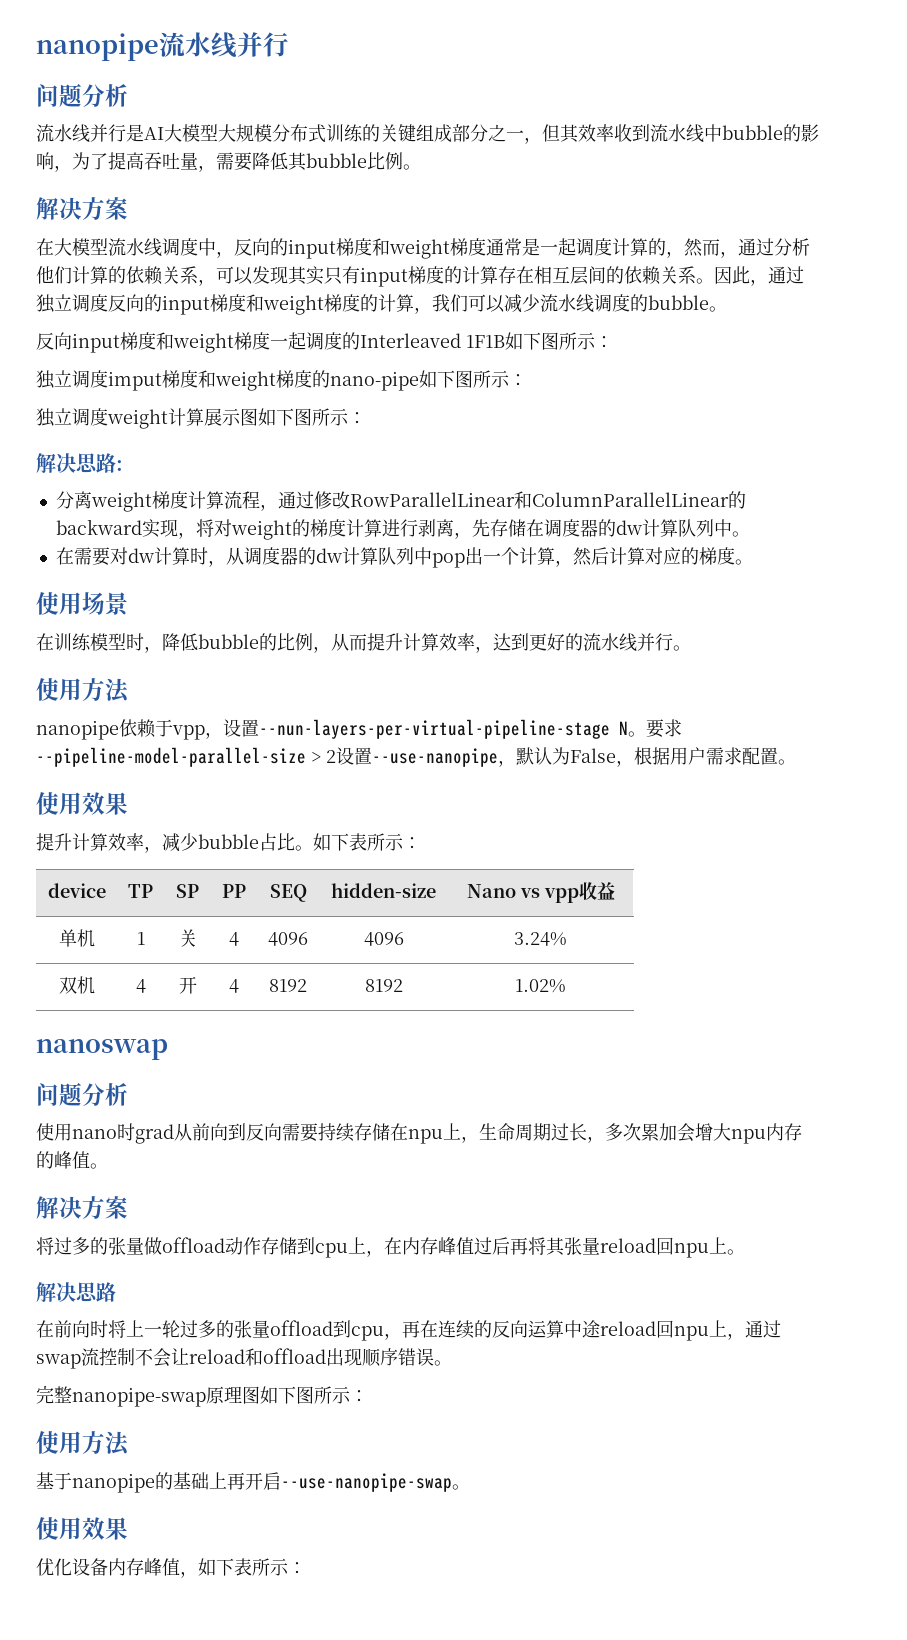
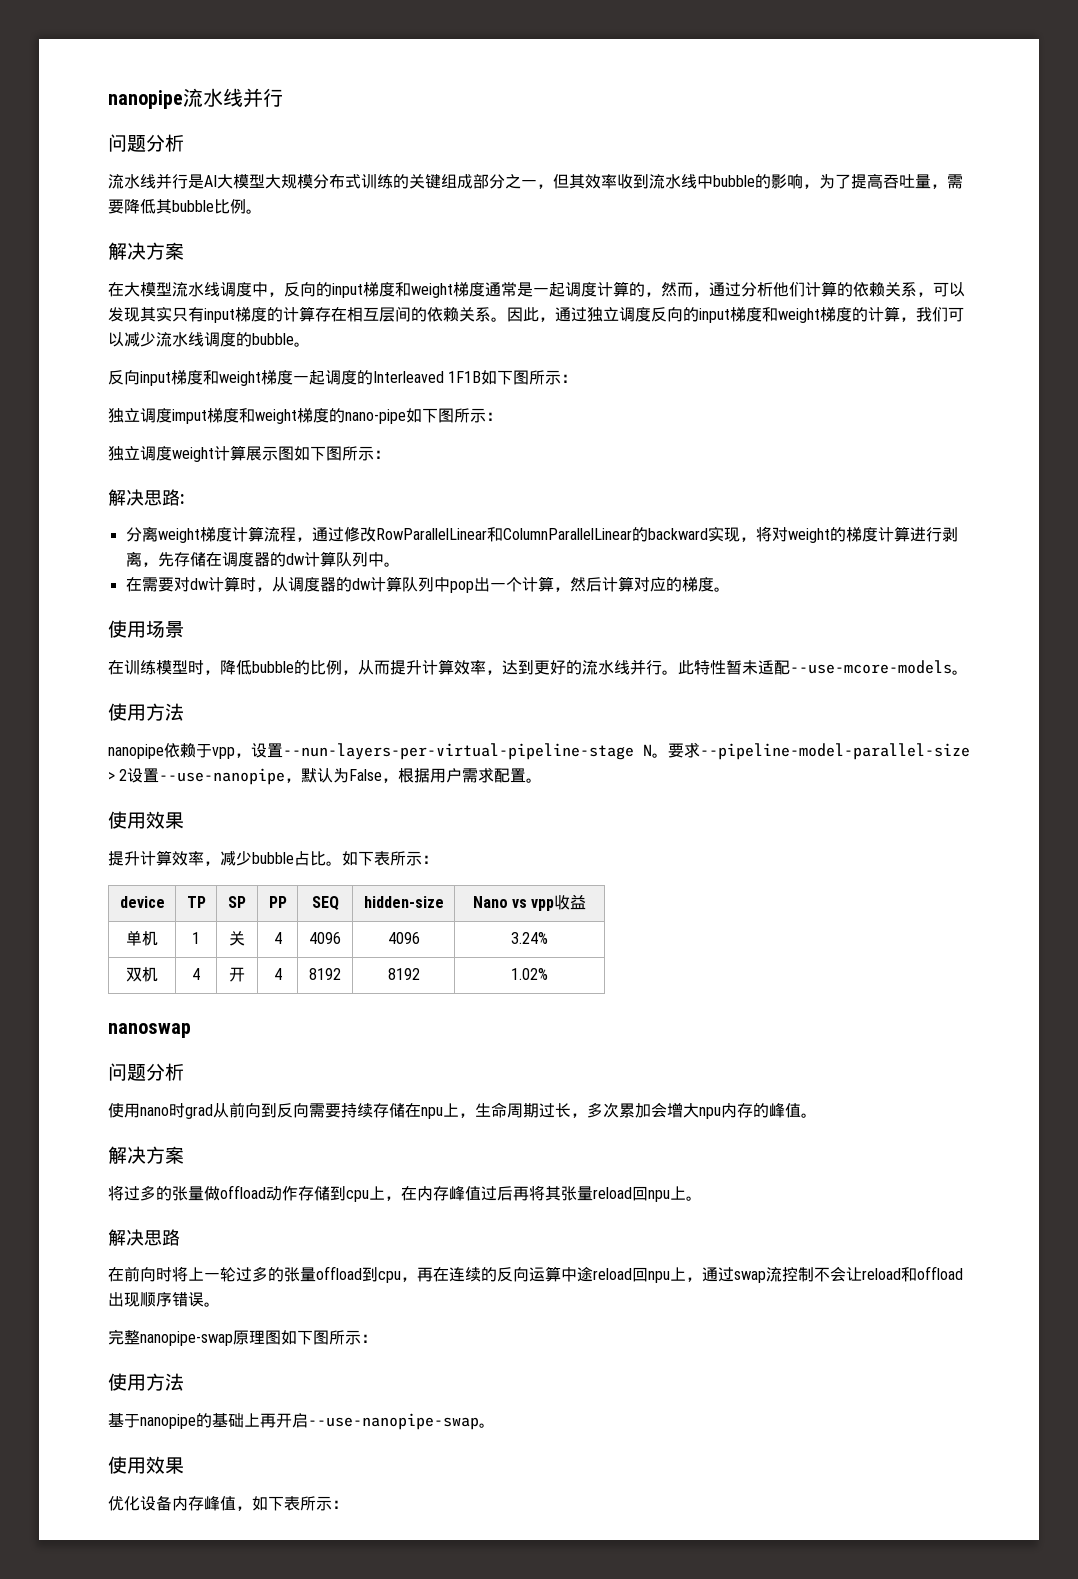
(691, 648) none -> [678,660,968,675] 此特性暂未适配--use-mcore-models。

